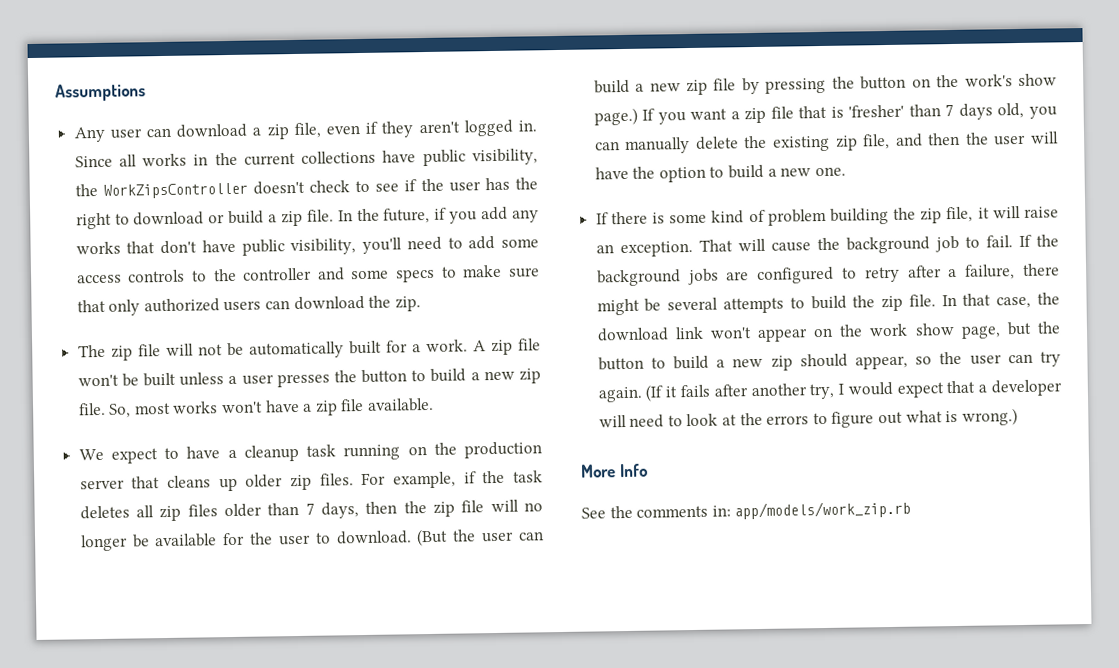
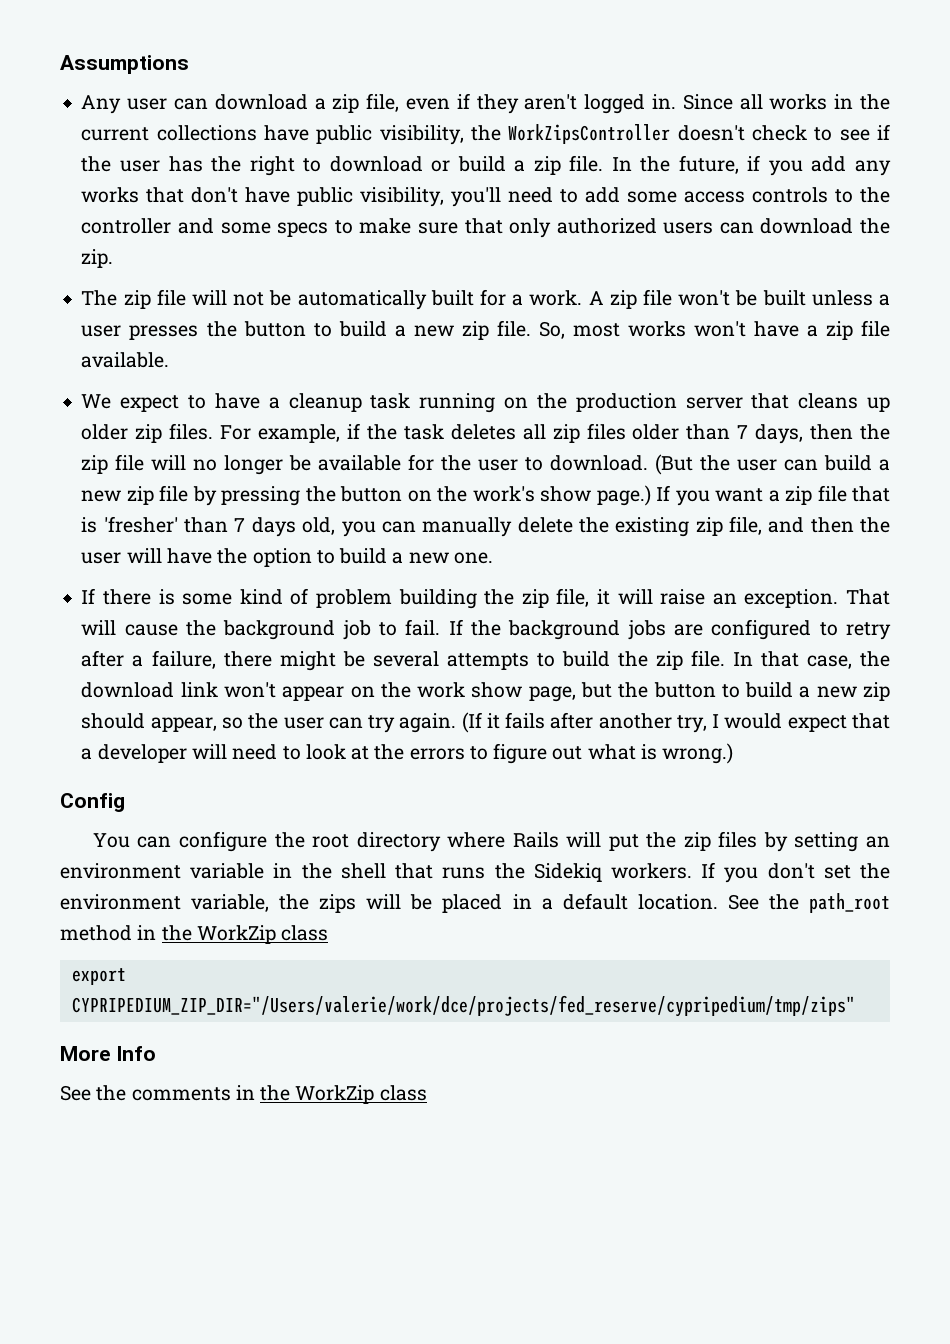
(1018, 417) none -> [60,793,125,812] [92,831,890,852] [60,862,890,883] [60,893,891,913] [60,925,329,944] [71,968,126,985] [71,995,855,1017] // Config // You can configure the root directory where Rails will put the zip files by setting an environment variable in the shell that runs the Sidekiq workers. If you don't set the environment variable, the zips will be placed in a default location. See the path_root method in the WorkZip class // export CYPRIPEDIUM_ZIP_DIR="/Users/valerie/work/dce/projects/fed_reserve/cypripedium/tmp/zips"
[711,500,912,520] in: app/models/work_zip.rb -> [235,1085,427,1104] in the WorkZip class

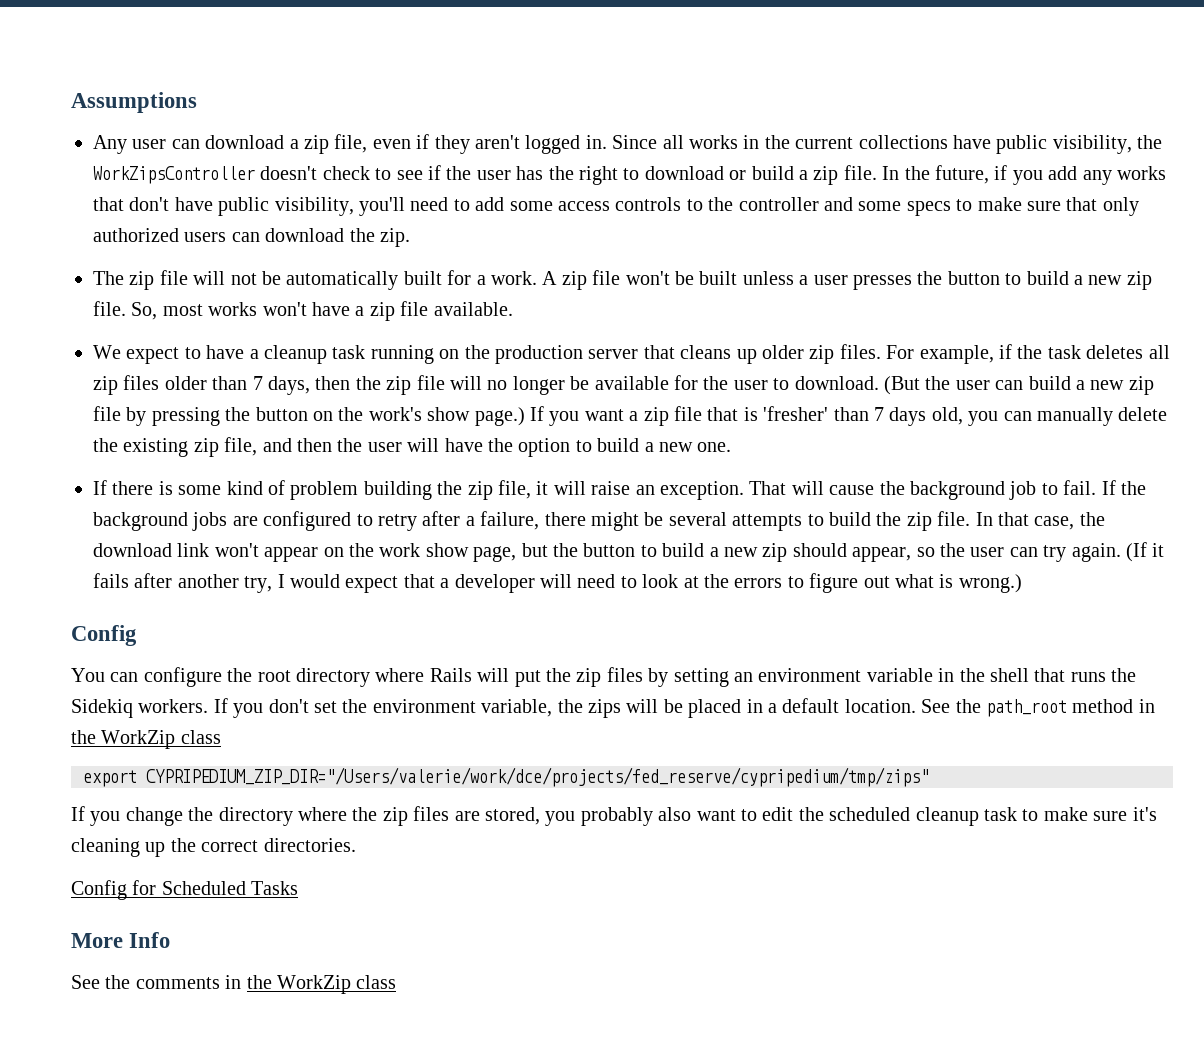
(855, 1006) none -> [71,806,1157,826] [71,838,356,857] [71,880,299,900] // If you change the directory where the zip files are stored, you probably also want to edit the scheduled cleanup task to make sure it's cleaning up the correct directories. // Config for Scheduled Tasks

